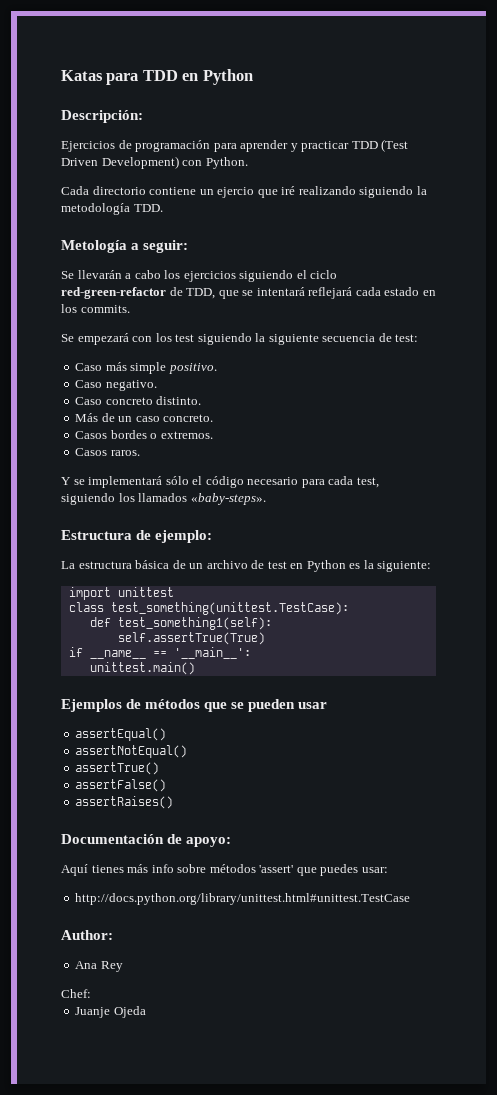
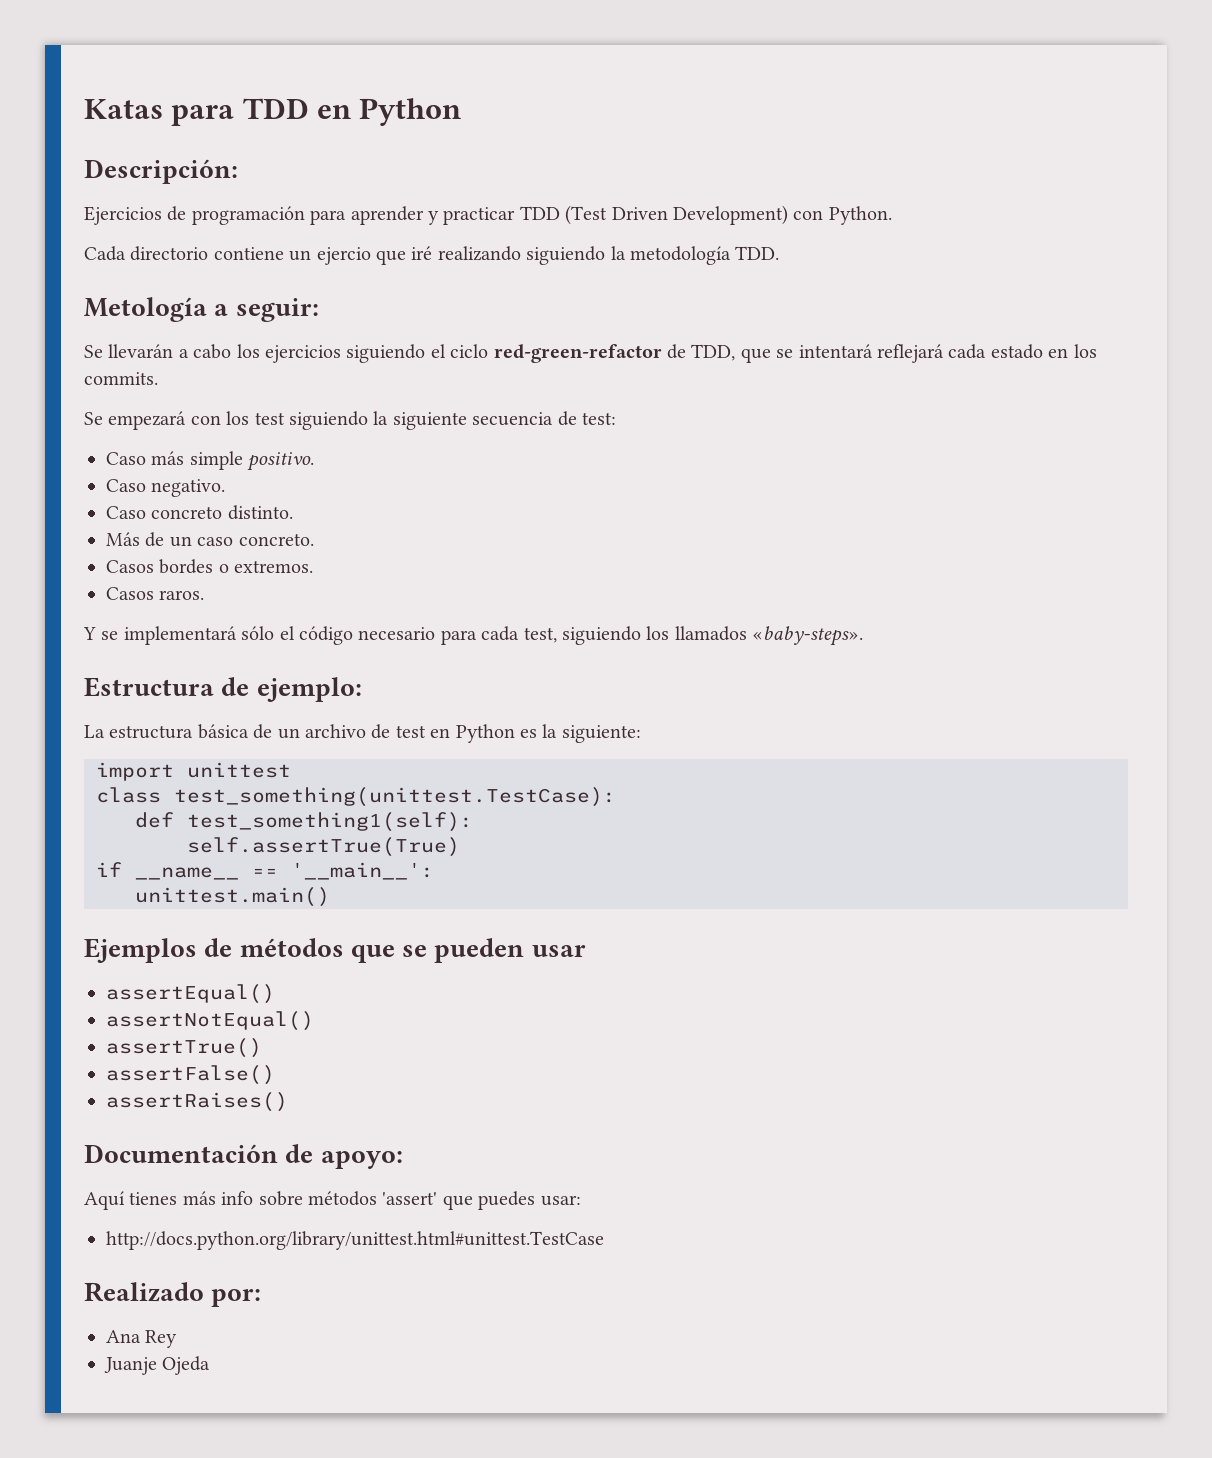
[61,930,113,940] Author: -> [84,1282,262,1307] Realizado por:
[61,989,91,998] // Chef: -> (178, 1339) none

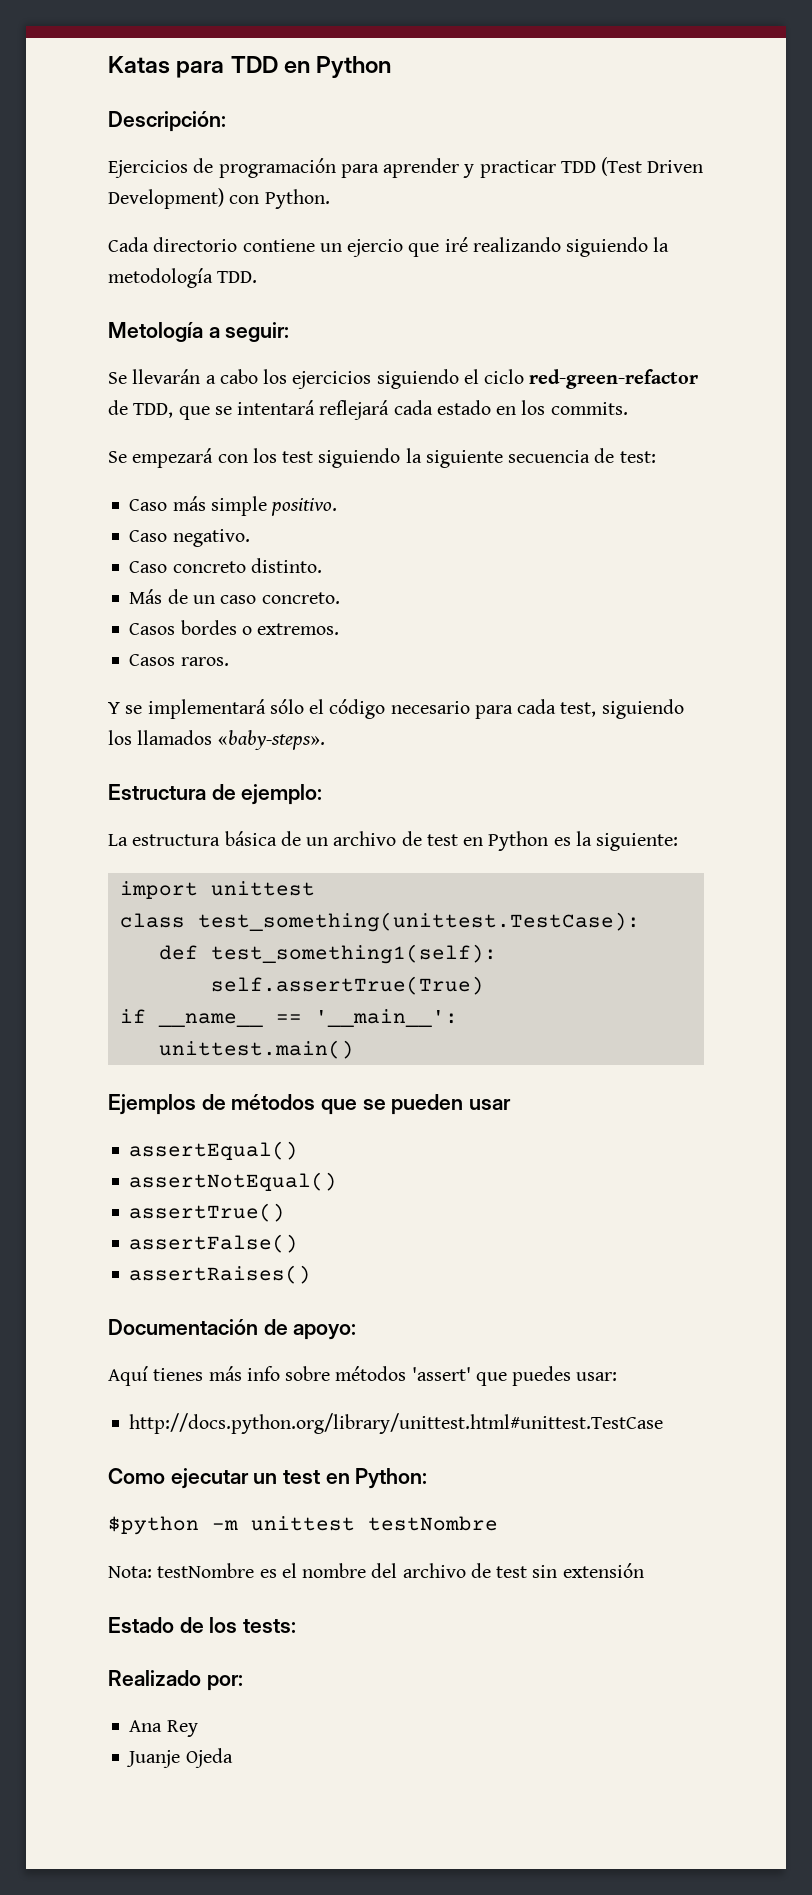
(604, 1240) none -> [108,1468,428,1489] [108,1516,498,1535] [108,1563,644,1578] [108,1617,297,1633] // Como ejecutar un test en Python: // $python -m unittest testNombre // Nota: testNombre es el nombre del archivo de test sin extensión // Estado de los tests:

